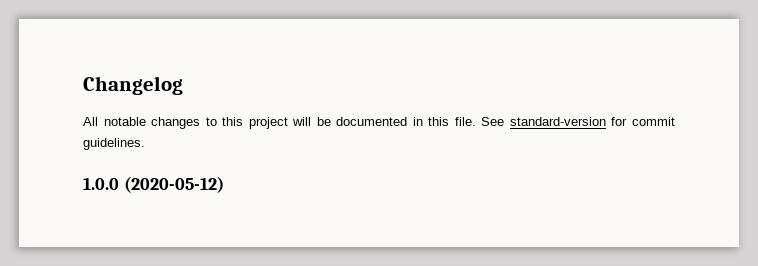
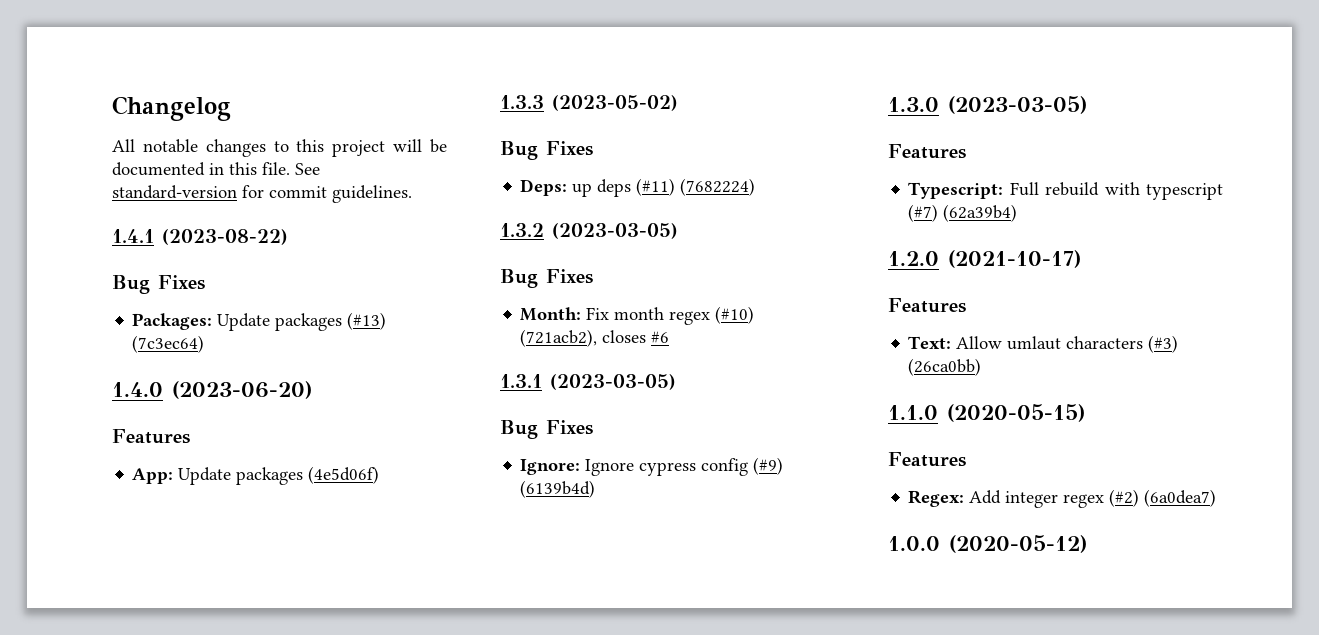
(145, 144) none -> [112,229,288,245] [112,275,205,294] [132,312,387,331] [132,335,205,353] [112,381,312,399] [112,429,190,444] [132,466,380,485] [500,95,678,111] [500,141,593,160] [520,178,756,197] [500,223,678,239] [500,269,593,288] [520,306,755,325] [520,329,670,347] [500,374,676,390] [500,420,593,439] [520,457,784,476] [520,480,596,498] [888,96,1087,114] [888,144,966,159] [908,182,1223,200] [908,204,1018,222] [888,250,1081,268] [888,298,966,313] [908,335,1179,353] [908,358,982,376] [888,404,1085,422] [888,452,966,467] [908,489,1217,508] // 1.4.1 (2023-08-22) // Bug Fixes // Packages: Update packages (#13) (7c3ec64) // 1.4.0 (2023-06-20) // Features // App: Update packages (4e5d06f) // 1.3.3 (2023-05-02) // Bug Fixes // Deps: up deps (#11) (7682224) // 1.3.2 (2023-03-05) // Bug Fixes // Month: Fix month regex (#10) (721acb2), closes #6 // 1.3.1 (2023-03-05) // Bug Fixes // Ignore: Ignore cypress config (#9) (6139b4d) // 1.3.0 (2023-03-05) // Features // Typescript: Full rebuild with typescript (#7) (62a39b4) // 1.2.0 (2021-10-17) // Features // Text: Allow umlaut characters (#3) (26ca0bb) // 1.1.0 (2020-05-15) // Features // Regex: Add integer regex (#2) (6a0dea7)

